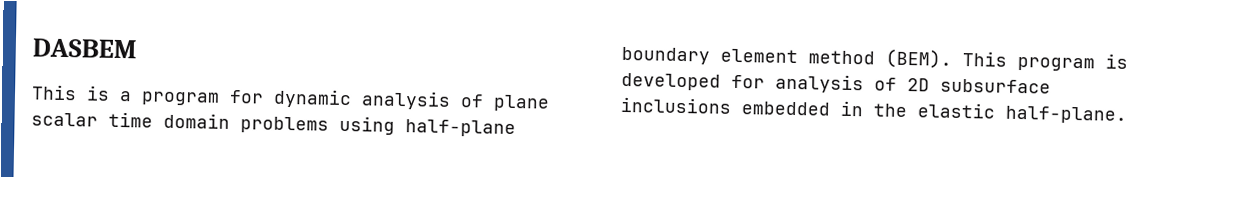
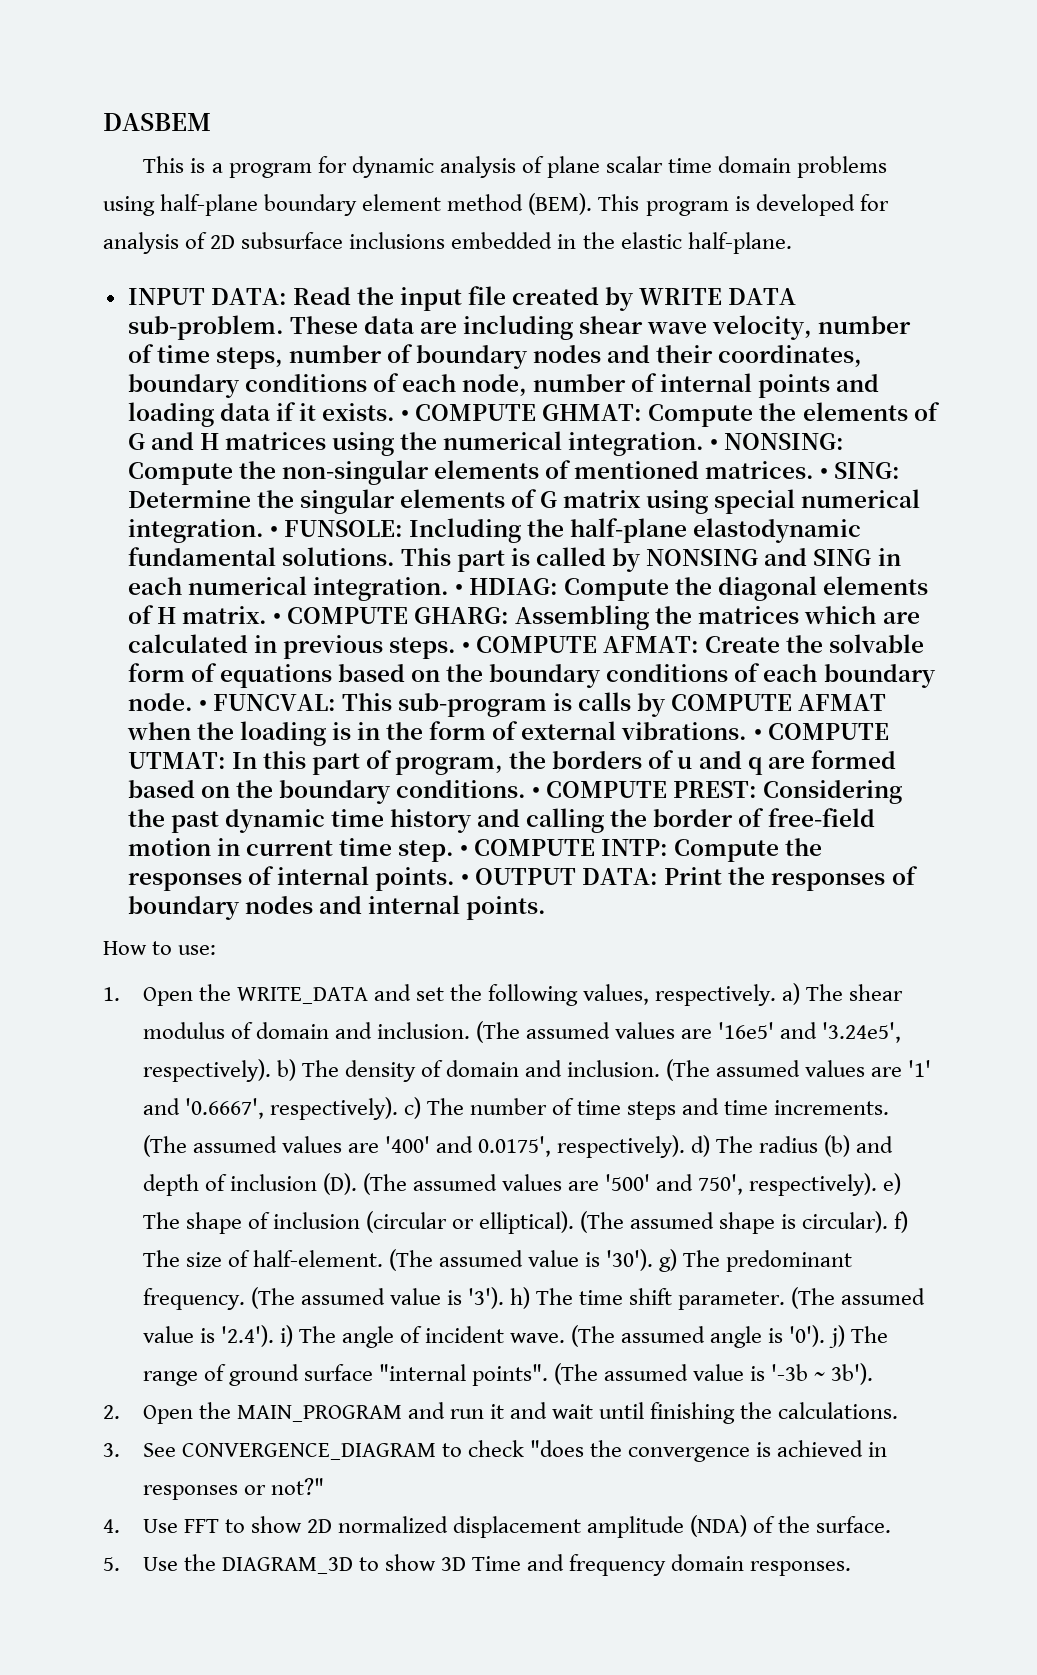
(1127, 114) none -> [127,286,797,311] [127,315,912,340] [127,344,863,369] [127,373,880,398] [127,402,940,427] [127,431,845,456] [127,460,901,485] [127,489,921,514] [127,518,862,543] [127,547,901,572] [127,576,929,601] [127,605,920,630] [127,634,925,659] [127,663,936,688] [127,692,887,717] [126,721,889,746] [127,750,896,775] [127,780,903,804] [127,808,875,833] [127,838,823,862] [127,866,918,891] [127,895,547,920] [103,941,217,955] [103,983,904,1006] [142,1021,902,1043] [142,1059,932,1082] [142,1097,890,1120] [142,1135,894,1158] [142,1173,902,1196] [142,1211,909,1234] [142,1249,853,1272] [142,1287,926,1310] [142,1325,888,1348] [142,1363,874,1386] [103,1402,899,1424] [103,1440,888,1462] [142,1478,324,1500] [103,1515,892,1538] [103,1554,852,1576] // INPUT DATA: Read the input file created by WRITE DATA sub-problem. These data are including shear wave velocity, number of time steps, number of boundary nodes and their coordinates, boundary conditions of each node, number of internal points and loading data if it exists. • COMPUTE GHMAT: Compute the elements of G and H matrices using the numerical integration. • NONSING: Compute the non-singular elements of mentioned matrices. • SING: Determine the singular elements of G matrix using special numerical integration. • FUNSOLE: Including the half-plane elastodynamic fundamental solutions. This part is called by NONSING and SING in each numerical integration. • HDIAG: Compute the diagonal elements of H matrix. • COMPUTE GHARG: Assembling the matrices which are calculated in previous steps. • COMPUTE AFMAT: Create the solvable form of equations based on the boundary conditions of each boundary node. • FUNCVAL: This sub-program is calls by COMPUTE AFMAT when the loading is in the form of external vibrations. • COMPUTE UTMAT: In this part of program, the borders of u and q are formed based on the boundary conditions. • COMPUTE PREST: Considering the past dynamic time history and calling the border of free-field motion in current time step. • COMPUTE INTP: Compute the responses of internal points. • OUTPUT DATA: Print the responses of boundary nodes and internal points. // How to use: // 1. Open the WRITE_DATA and set the following values, respectively. a) The shear modulus of domain and inclusion. (The assumed values are '16e5' and '3.24e5', respectively). b) The density of domain and inclusion. (The assumed values are '1' and '0.6667', respectively). c) The number of time steps and time increments. (The assumed values are '400' and 0.0175', respectively). d) The radius (b) and depth of inclusion (D). (The assumed values are '500' and 750', respectively). e) The shape of inclusion (circular or elliptical). (The assumed shape is circular). f) The size of half-element. (The assumed value is '30'). g) The predominant frequency. (The assumed value is '3'). h) The time shift parameter. (The assumed value is '2.4'). i) The angle of incident wave. (The assumed angle is '0'). j) The range of ground surface "internal points". (The assumed value is '-3b ~ 3b'). // 2. Open the MAIN_PROGRAM and run it and wait until finishing the calculations. // 3. See CONVERGENCE_DIAGRAM to check "does the convergence is achieved in responses or not?" // 4. Use FFT to show 2D normalized displacement amplitude (NDA) of the surface. // 5. Use the DIAGRAM_3D to show 3D Time and frequency domain responses.

